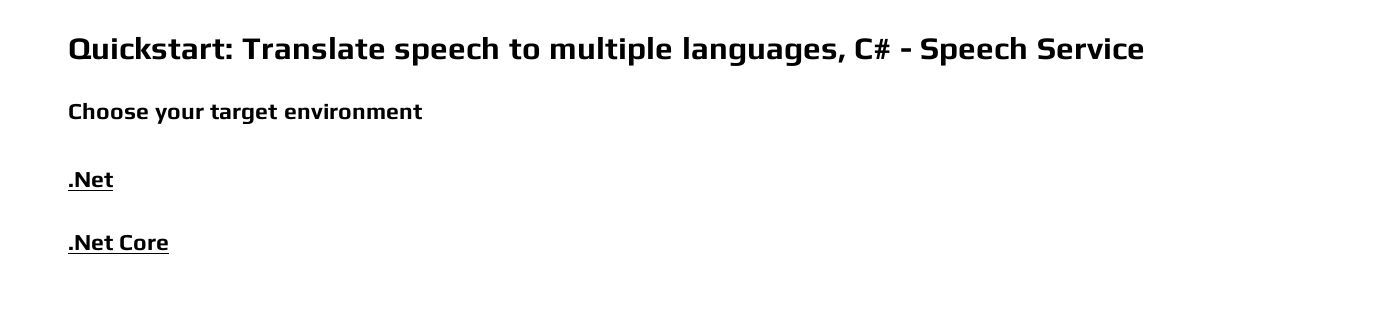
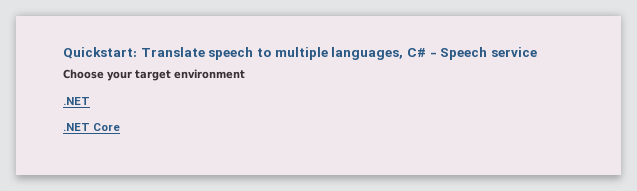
[1036,38,1145,60] Service -> [490,47,537,57] service
[68,172,113,188] [68,235,113,251] .Net // .Net -> [63,97,90,105] [63,123,90,131] .NET // .NET

